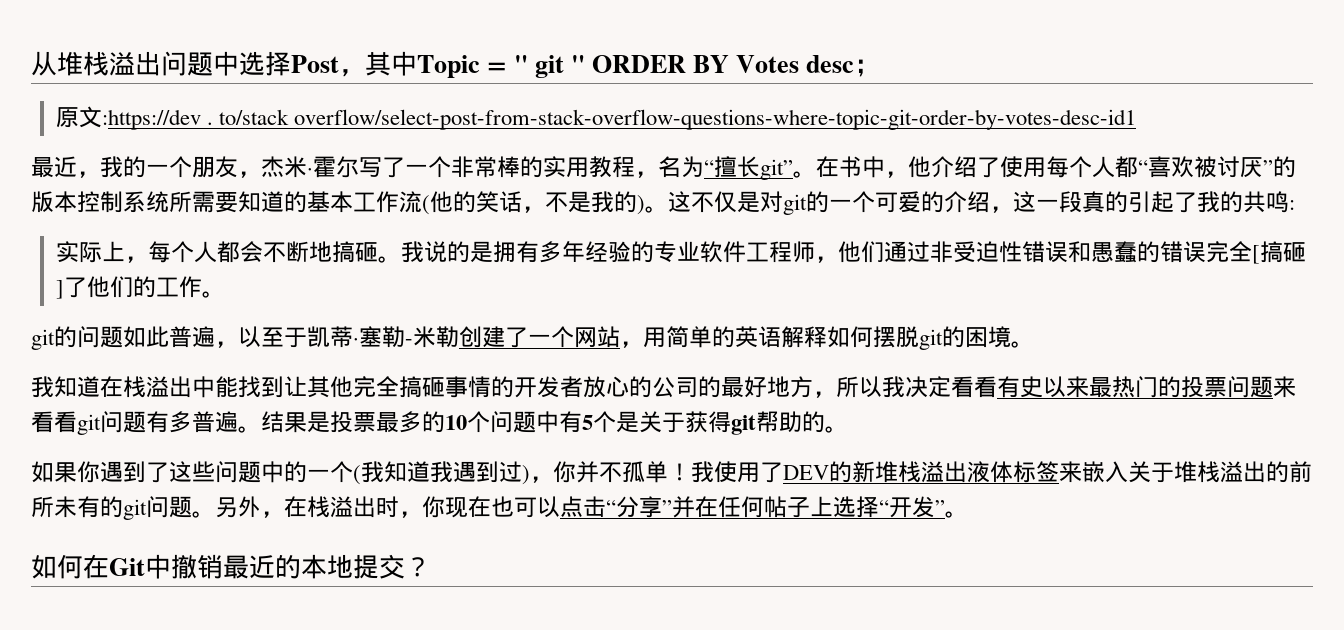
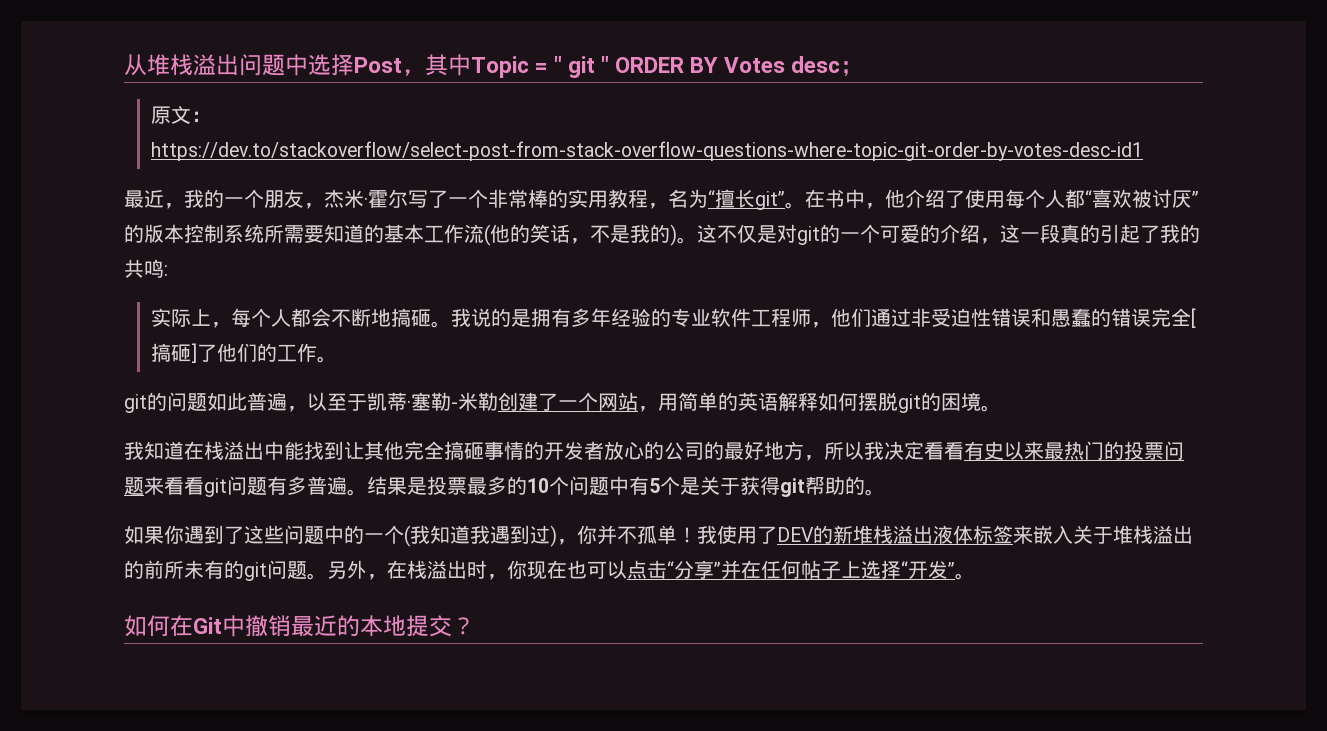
[101,109,1137,130] :https://dev . to/stack overflow/select-post-from-stack-overflow-questions-where-topic-git-order-by-votes-desc-id1 -> [191,111,212,122] [151,141,1144,161] ：https://dev.to/stackoverflow/select-post-from-stack-overflow-questions-where-topic-git-order-by-votes-desc-id1

